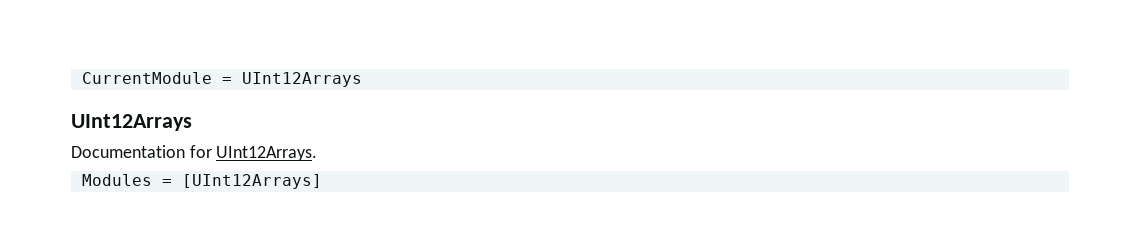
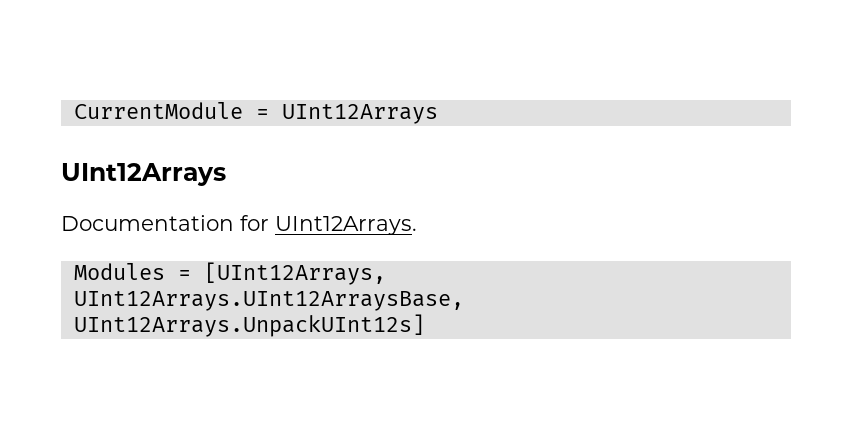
[181,174,322,189] [UInt12Arrays] -> [203,262,386,285] [73,291,464,311] [73,314,425,337] [UInt12Arrays, UInt12Arrays.UInt12ArraysBase, UInt12Arrays.UnpackUInt12s]

